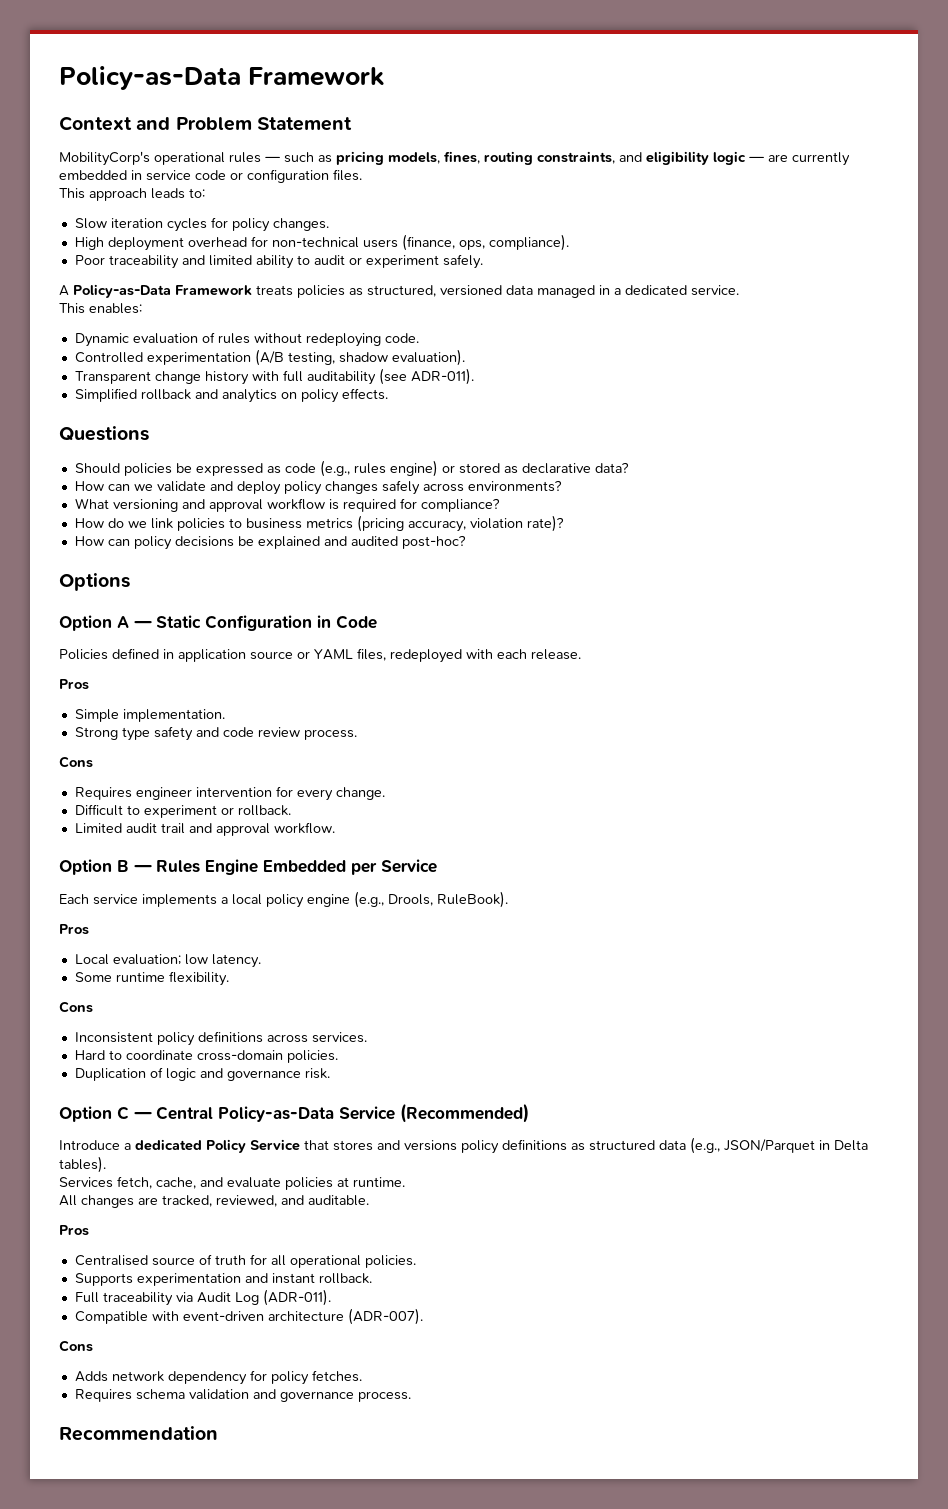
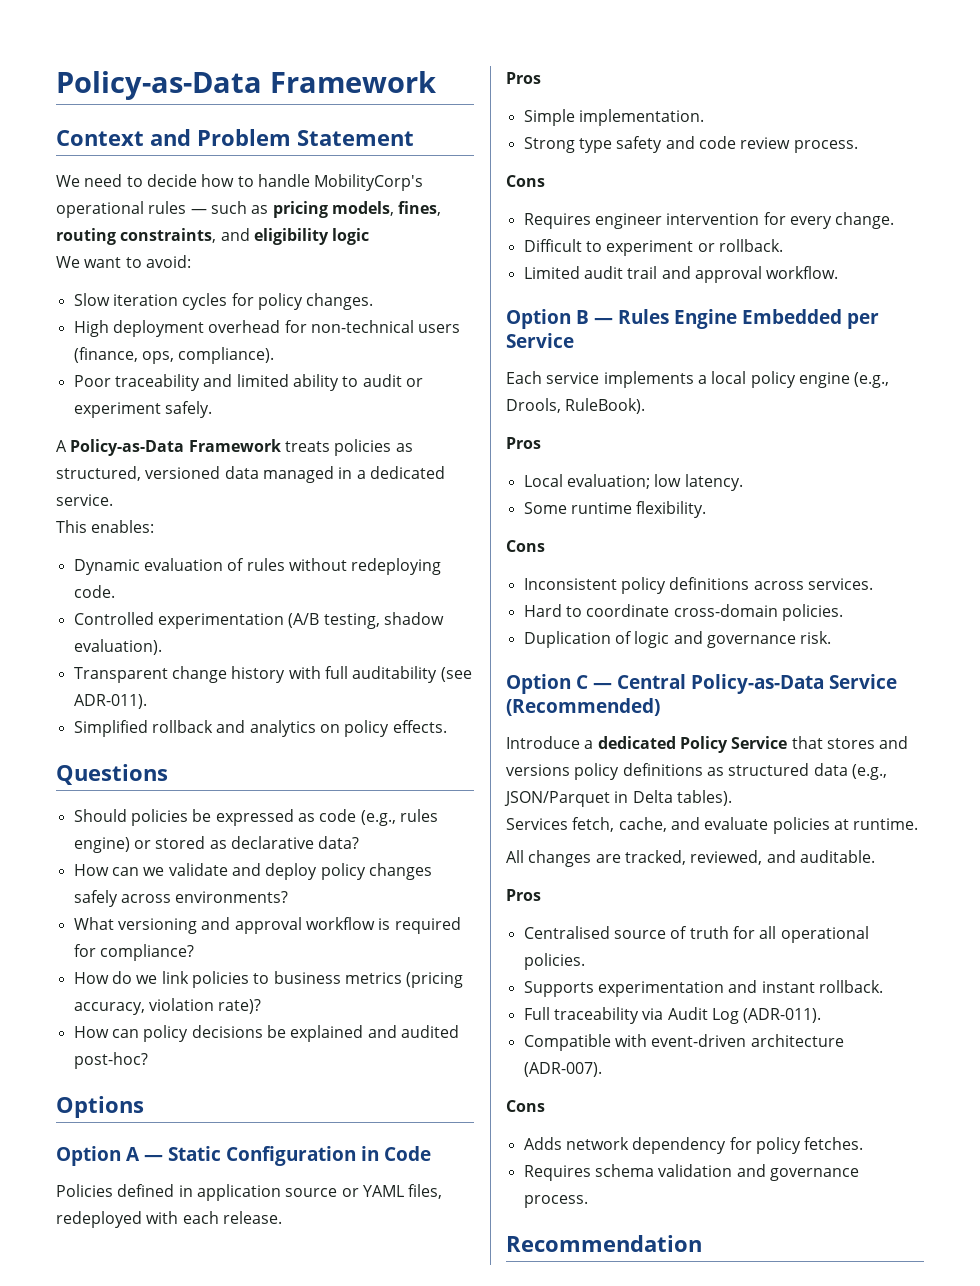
(352, 124) none -> [56,174,310,187] We need to decide how to handle
[749,152,850,166] [59,169,362,183] [59,188,205,201] — are currently embedded in service code or configuration files. // This approach leads to: -> [56,255,191,268] // We want to avoid:

